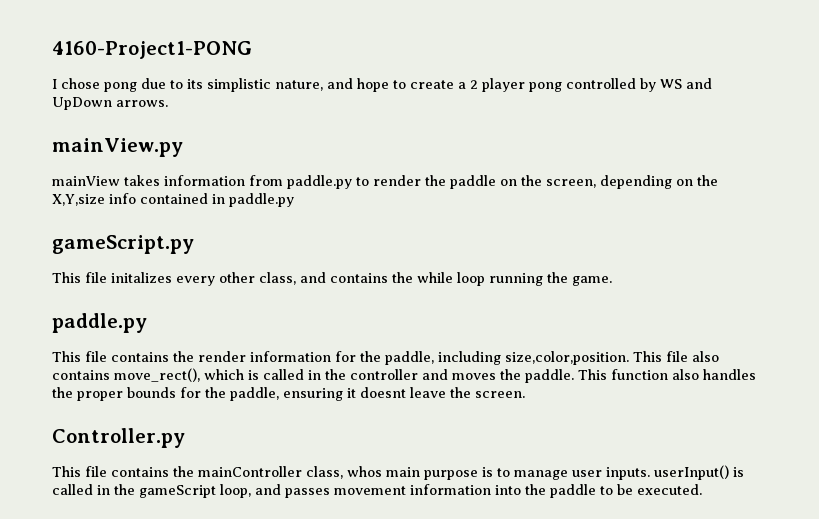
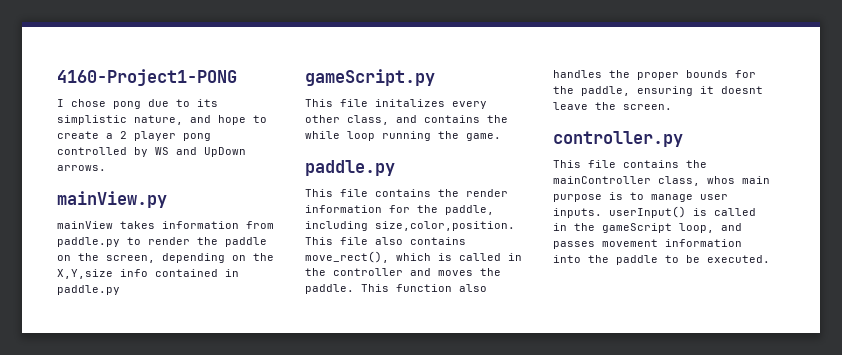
[52,428,185,448] Controller.py -> [553,131,683,147] controller.py

